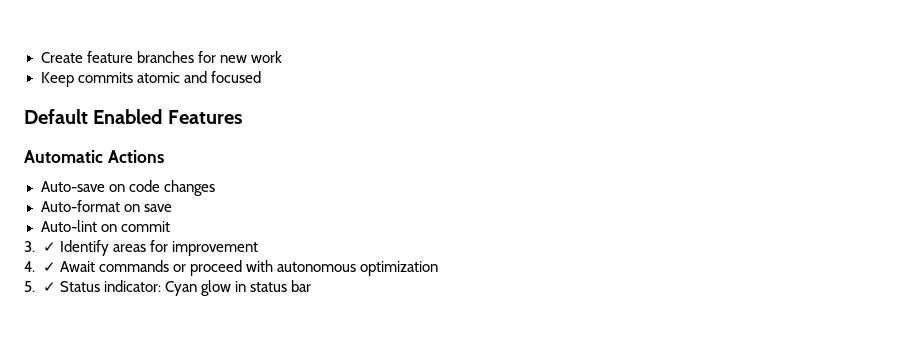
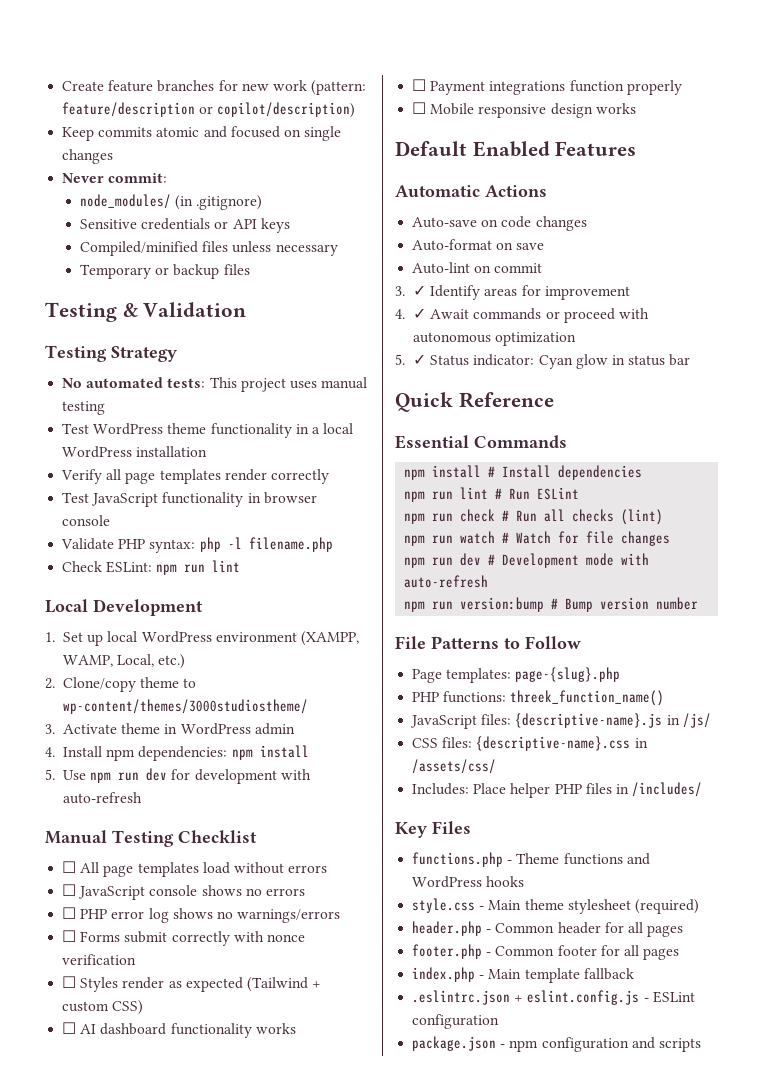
(282, 57) none -> [311,80,367,95] [62,102,356,118] (pattern: feature/description or copilot/description)
(261, 77) none -> [283,126,342,141] [62,149,114,164] [62,173,168,183] [80,194,263,210] [80,218,290,233] [80,241,338,256] [80,264,250,279] [45,302,247,322] [45,345,177,362] [62,377,368,392] [62,401,106,415] [62,423,354,438] [62,446,208,458] [61,469,329,484] [62,492,317,507] [62,515,111,526] [61,537,333,553] [62,560,241,575] [45,599,203,616] [45,631,359,646] [63,654,186,669] [45,677,197,692] [63,699,309,714] [45,723,295,735] [45,745,309,761] [45,768,311,784] [63,792,143,804] [45,830,257,847] [62,861,328,877] [62,884,305,900] [62,907,341,923] [62,930,305,946] [62,954,137,965] [62,976,322,992] [62,1000,144,1015] [62,1022,296,1038] [412,79,682,95] [412,102,636,118] on single changes // Never commit: // node_modules/ (in .gitignore) // Sensitive credentials or API keys // Compiled/minified files unless necessary // Temporary or backup files // Testing & Validation // Testing Strategy // No automated tests: This project uses manual testing // Test WordPress theme functionality in a local WordPress installation // Verify all page templates render correctly // Test JavaScript functionality in browser console // Validate PHP syntax: php -l filename.php // Check ESLint: npm run lint // Local Development // 1. Set up local WordPress environment (XAMPP, WAMP, Local, etc.) // 2. Clone/copy theme to wp-content/themes/3000studiostheme/ // 3. Activate theme in WordPress admin // 4. Install npm dependencies: npm install // 5. Use npm run dev for development with auto-refresh // Manual Testing Checklist // ☐ All page templates load without errors // ☐ JavaScript console shows no errors // ☐ PHP error log shows no warnings/errors // ☐ Forms submit correctly with nonce verification // ☐ Styles render as expected (Tailwind + custom CSS) // ☐ AI dashboard functionality works // ☐ Payment integrations function properly // ☐ Mobile responsive design works
(311, 286) none -> [395,392,554,412] [395,435,567,449] [404,465,643,480] [404,487,580,502] [404,509,664,525] [404,531,671,546] [404,553,650,568] [404,575,489,588] [404,597,699,612] [395,636,581,649] [412,667,621,683] [412,690,665,706] [410,713,711,729] [412,736,648,751] [412,759,497,774] [412,782,703,798] [395,821,471,838] [412,852,650,867] [412,876,525,888] [412,898,699,914] [412,921,684,937] [412,944,680,960] [412,967,634,983] [412,990,695,1005] [412,1014,500,1029] [412,1036,701,1052] // Quick Reference // Essential Commands // npm install # Install dependencies // npm run lint # Run ESLint // npm run check # Run all checks (lint) // npm run watch # Watch for file changes // npm run dev # Development mode with auto-refresh // npm run version:bump # Bump version number // File Patterns to Follow // Page templates: page-{slug}.php // PHP functions: threek_function_name() // JavaScript files: {descriptive-name}.js in /js/ // CSS files: {descriptive-name}.css in /assets/css/ // Includes: Place helper PHP files in /includes/ // Key Files // functions.php - Theme functions and WordPress hooks // style.css - Main theme stylesheet (required) // header.php - Common header for all pages // footer.php - Common footer for all pages // index.php - Main template fallback // .eslintrc.json + eslint.config.js - ESLint configuration // package.json - npm configuration and scripts

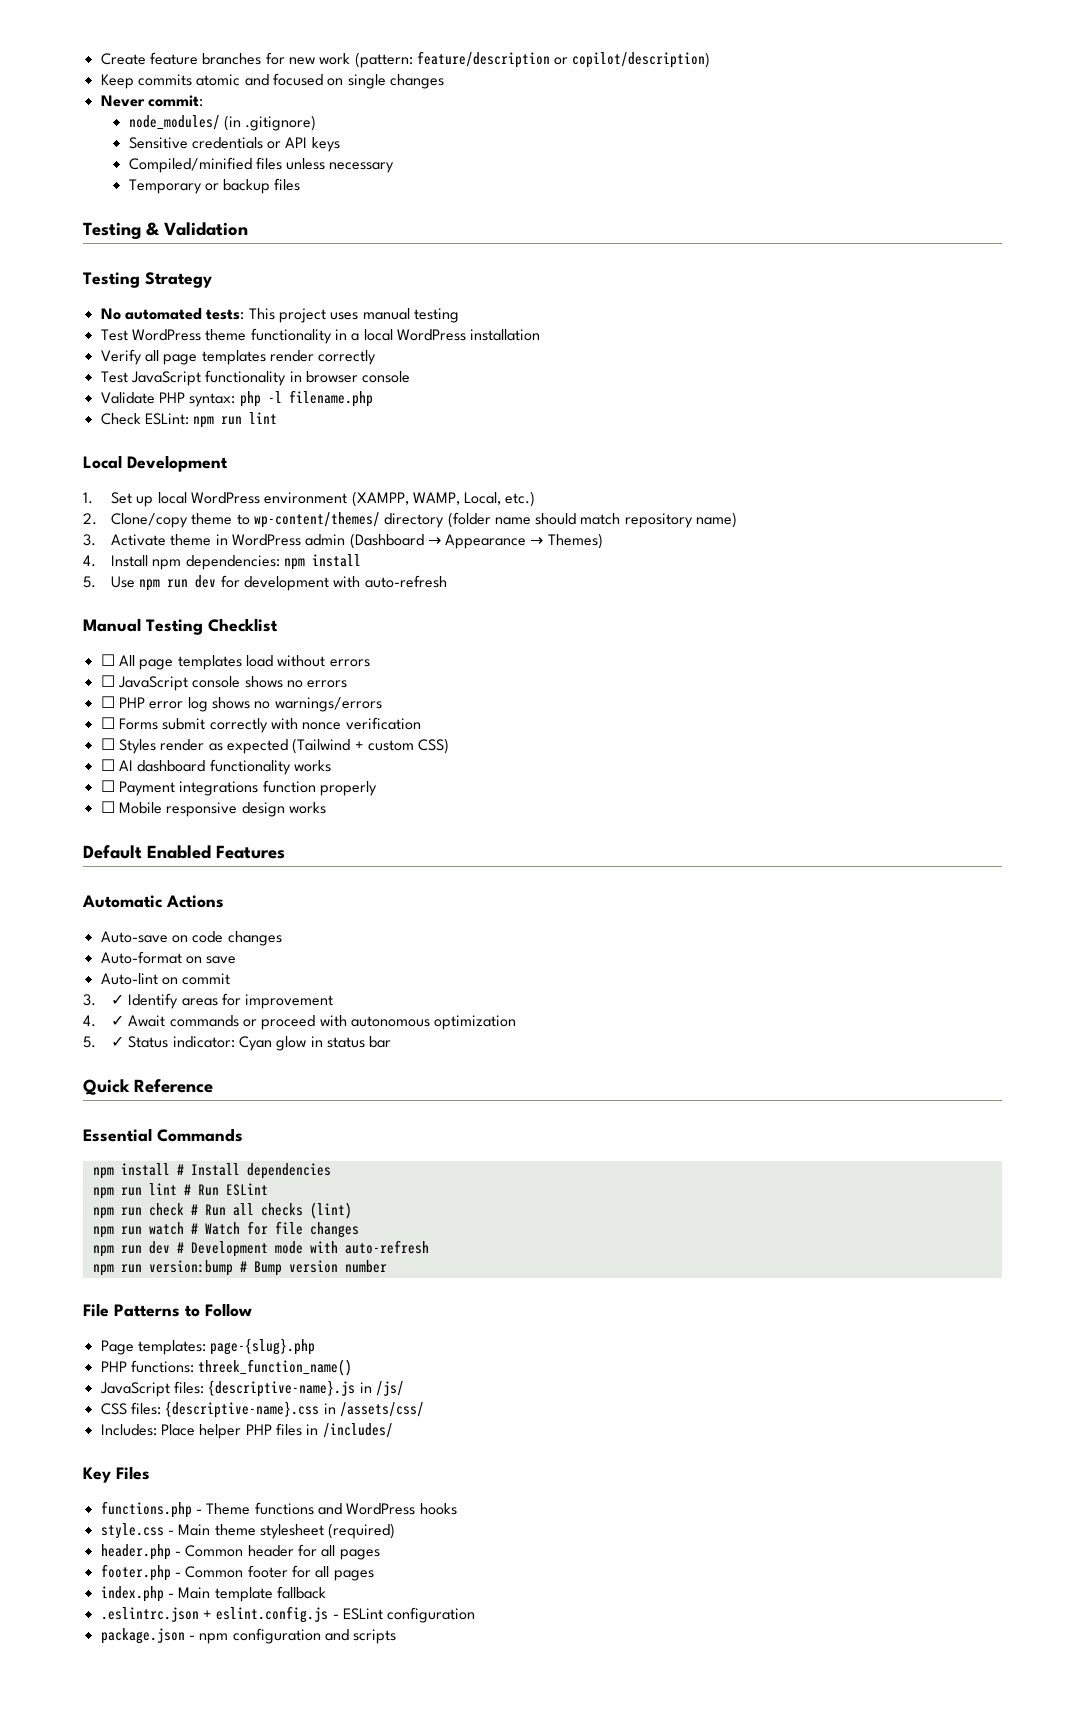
[63,699,309,714] wp-content/themes/3000studiostheme/ -> [253,512,738,528] wp-content/themes/ directory (folder name should match repository name)
(295, 729) none -> [349,533,603,549] (Dashboard → Appearance → Themes)

